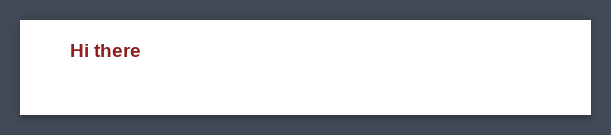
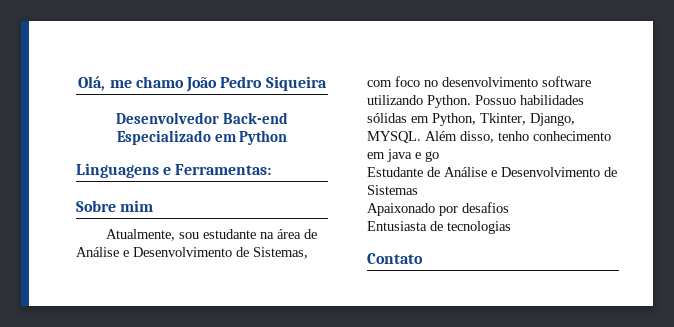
[70,44,142,57] Hi there -> [78,76,327,92] [116,112,288,124] [116,130,288,145] [76,163,272,178] [76,200,154,212] [105,229,317,241] [76,247,308,259] [367,76,591,87] [367,95,584,108] [367,113,575,126] [367,131,611,143] [367,149,439,162] [367,167,617,177] [367,185,418,195] [367,202,509,216] [367,221,511,234] [367,253,423,264] Olá, me chamo João Pedro Siqueira // Desenvolvedor Back-end Especializado em Python // Linguagens e Ferramentas: // Sobre mim // Atualmente, sou estudante na área de Análise e Desenvolvimento de Sistemas, com foco no desenvolvimento software utilizando Python. Possuo habilidades sólidas em Python, Tkinter, Django, MYSQL. Além disso, tenho conhecimento em java e go // Estudante de Análise e Desenvolvimento de Sistemas // Apaixonado por desafios // Entusiasta de tecnologias // Contato

